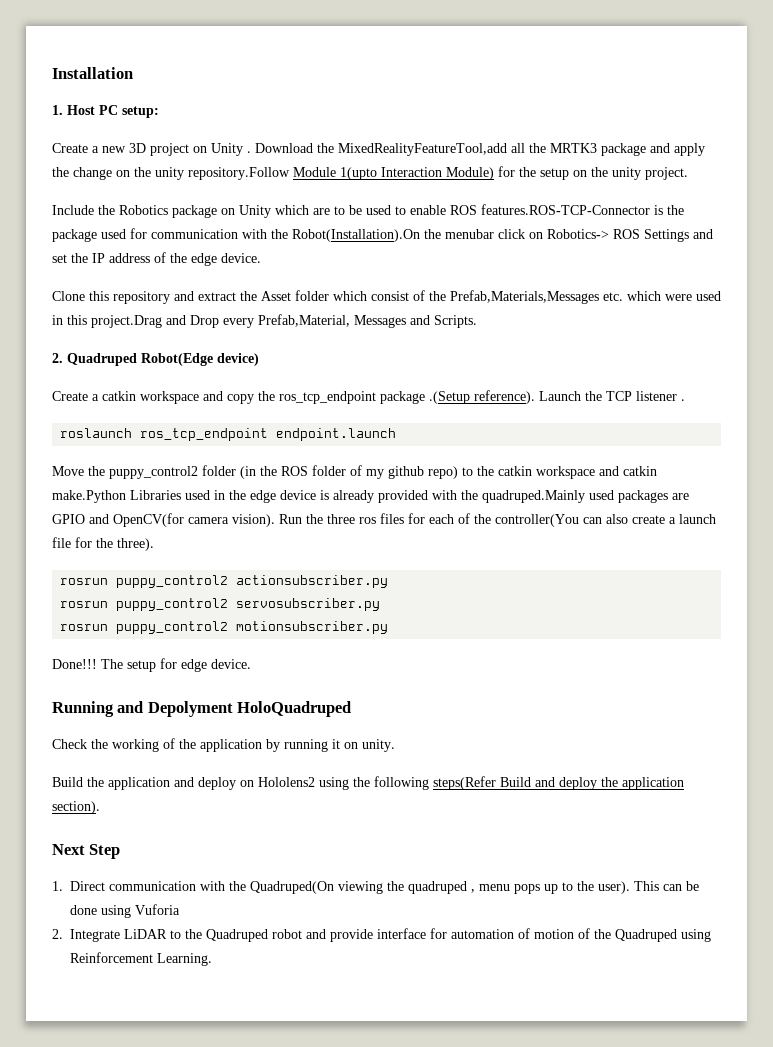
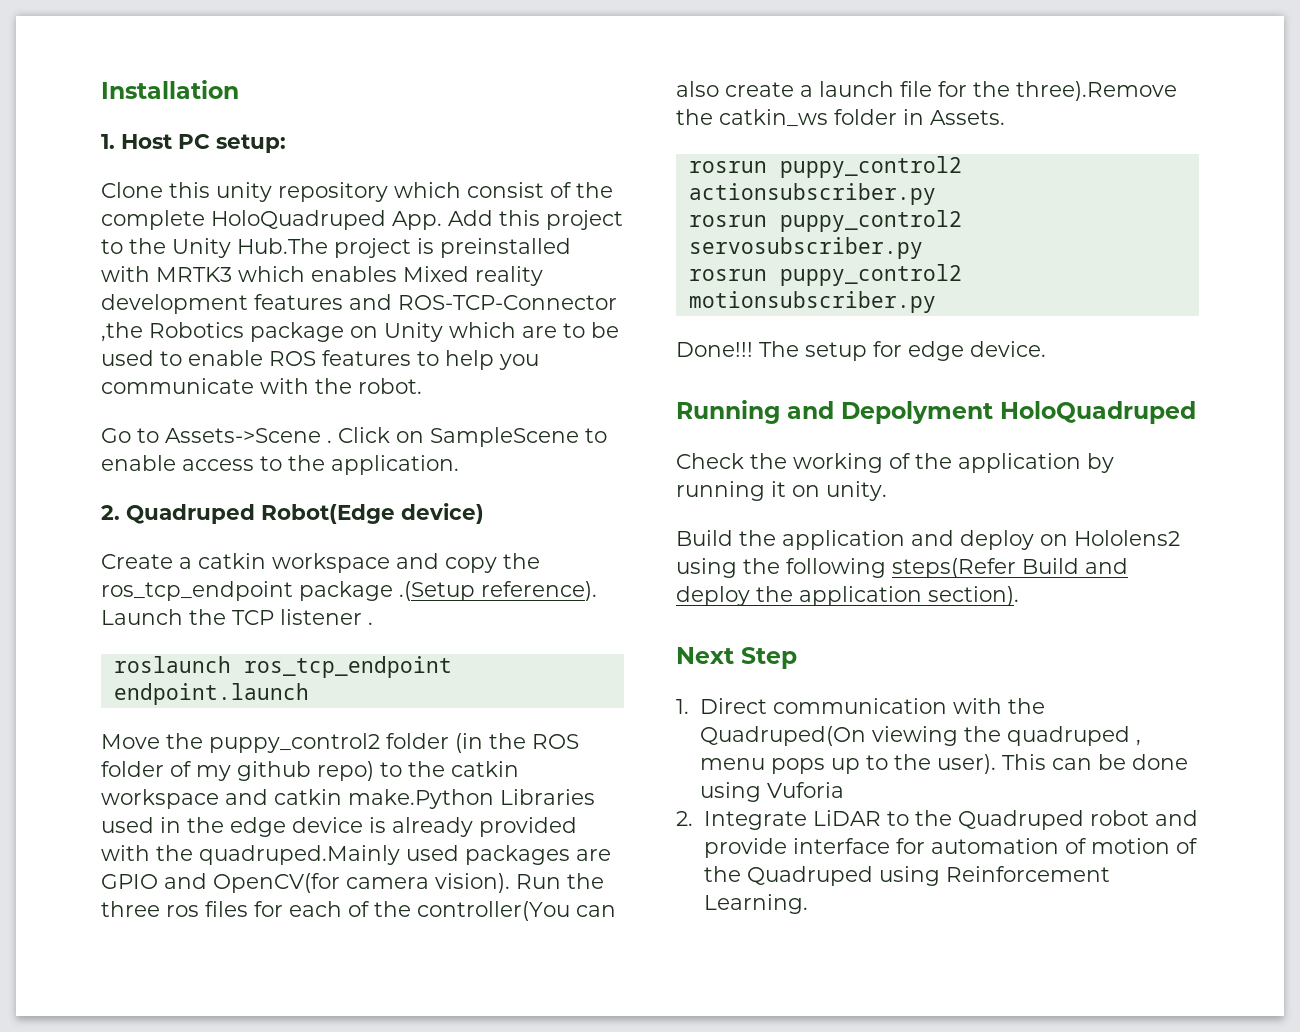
[52,143,705,156] [52,166,688,180] [52,205,115,215] Create a new 3D project on Unity . Download the MixedRealityFeatureTool,add all the MRTK3 package and apply the change on the unity repository.Follow Module 1(upto Interaction Module) for the setup on the unity project. // Include the -> [101,182,613,202] [101,210,623,230] [101,238,571,258] [101,266,543,286] [101,294,617,314] [101,322,143,342] Clone this unity repository which consist of the complete HoloQuadruped App. Add this project to the Unity Hub.The project is preinstalled with MRTK3 which enables Mixed reality development features and ROS-TCP-Connector ,the
[481,204,684,215] [52,228,713,242] [52,252,261,266] [52,290,721,304] [52,314,477,328] features.ROS-TCP-Connector is the package used for communication with the Robot(Installation).On the menubar click on Robotics-> ROS Settings and set the IP address of the edge device. // Clone this repository and extract the Asset folder which consist of the Prefab,Materials,Messages etc. which were used in this project.Drag and Drop every Prefab,Material, Messages and Scripts. -> [322,350,539,370] [101,378,422,394] [101,427,607,447] [101,455,459,475] features to help you communicate with the robot. // Go to Assets->Scene . Click on SampleScene to enable access to the application.
[117,538,154,551] three). -> [1016,81,1177,101] [676,109,1005,127] three).Remove the catkin_ws folder in Assets.

